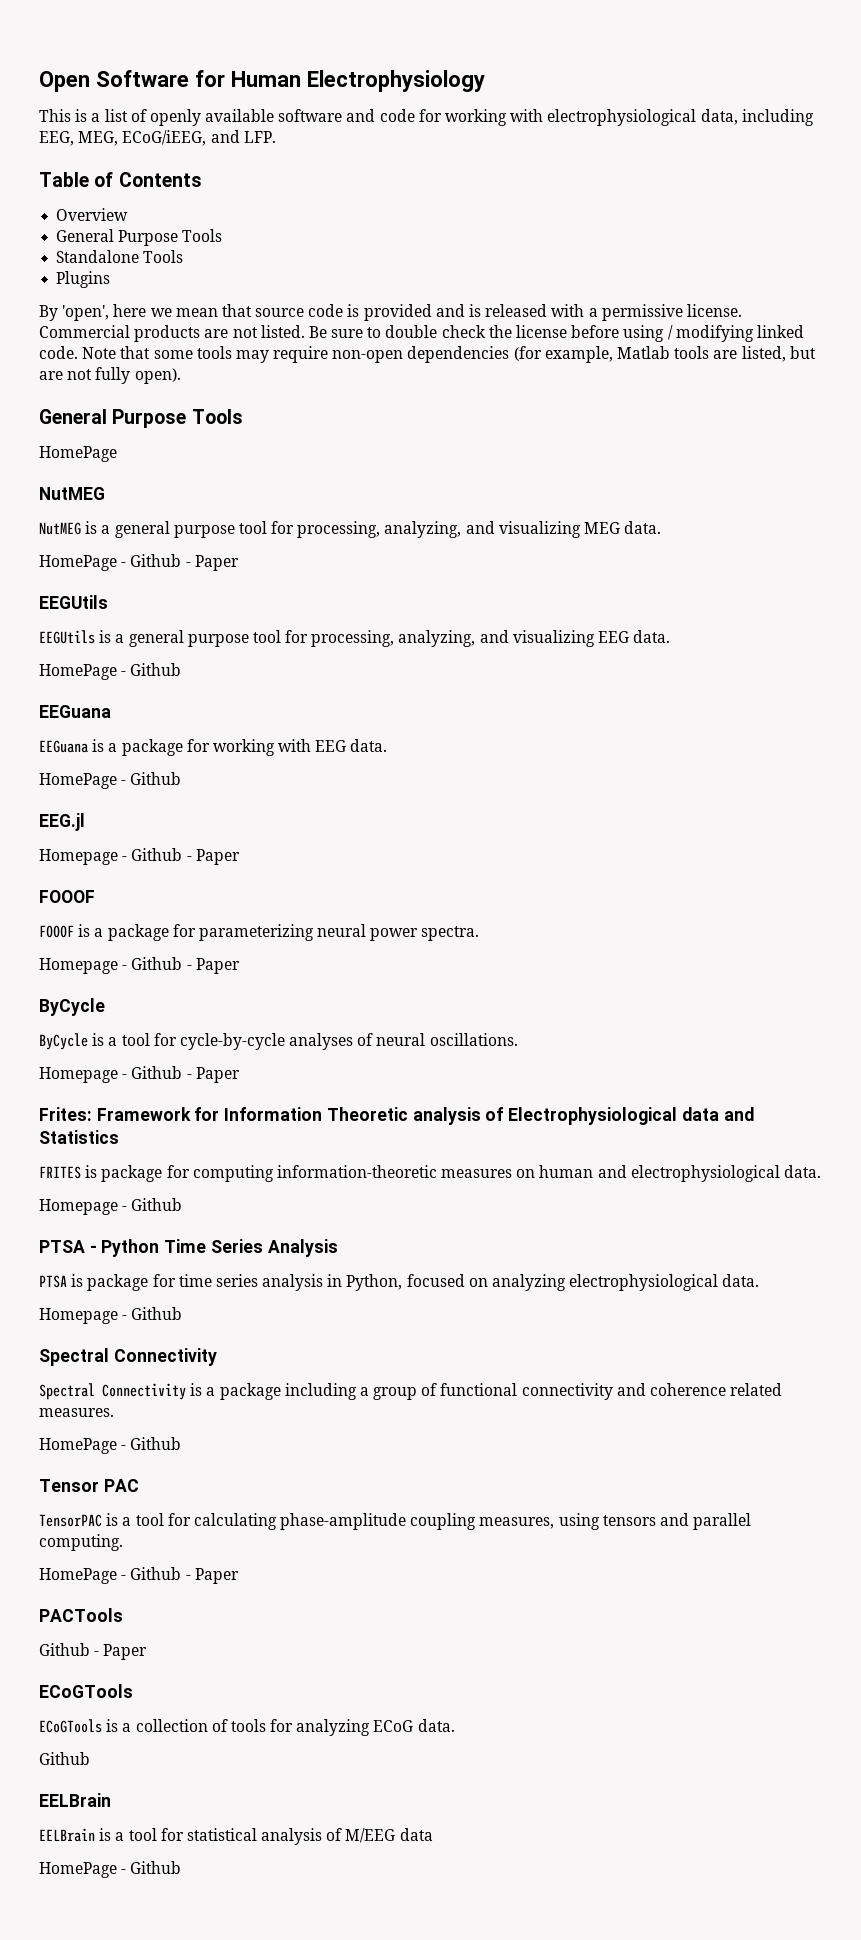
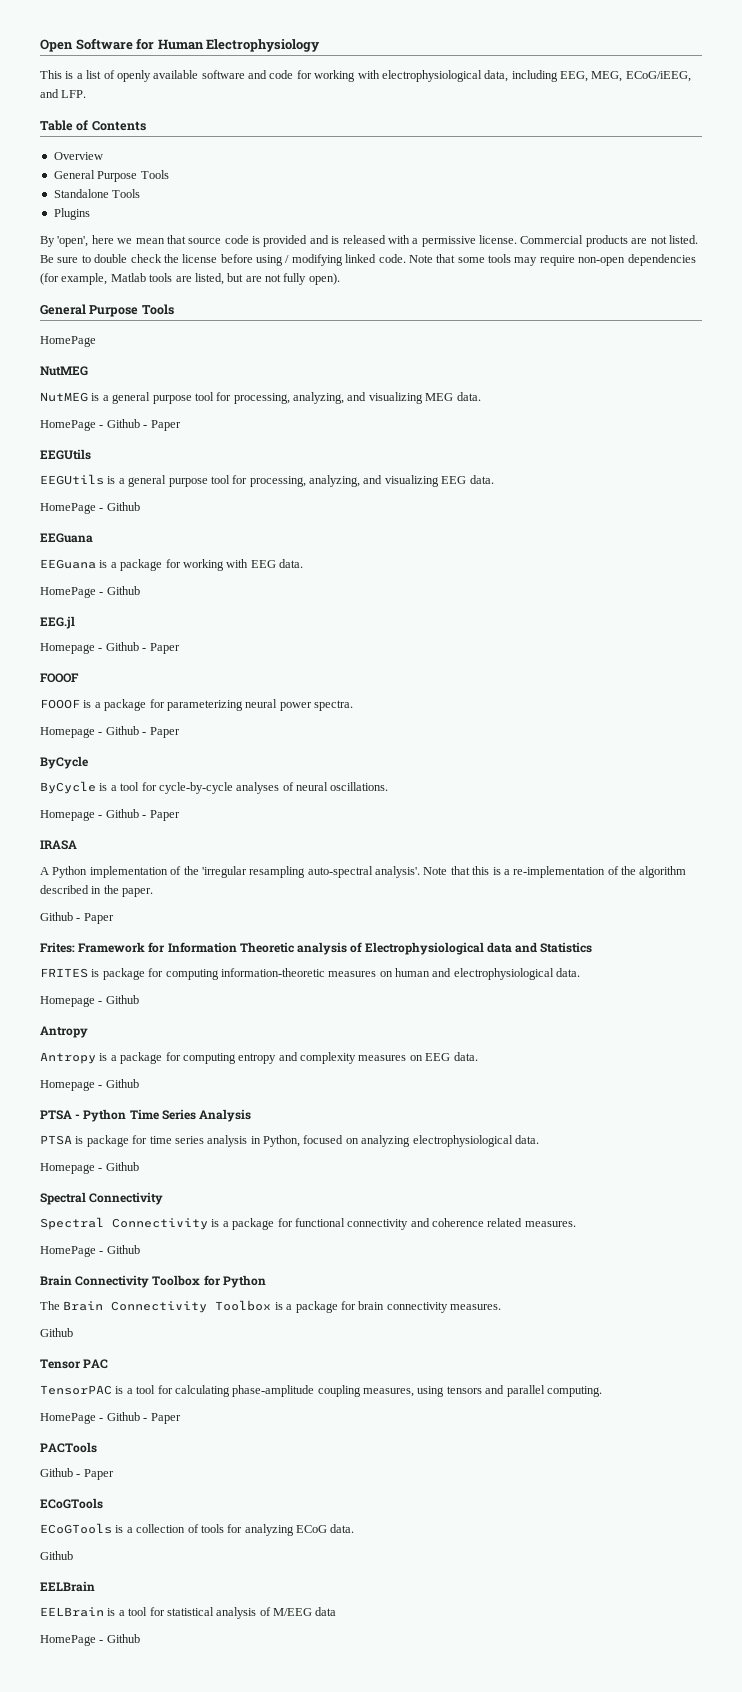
(240, 1075) none -> [40,840,77,850] [40,866,687,878] [40,885,154,897] [40,912,114,924] // IRASA // A Python implementation of the 'irregular resampling auto-spectral analysis'. Note that this is a re-implementation of the algorithm described in the paper. // Github - Paper
(183, 1204) none -> [40,1026,88,1038] [40,1052,478,1064] [40,1079,139,1091] // Antropy // Antropy is a package for computing entropy and complexity measures on EEG data. // Homepage - Github
[284,1383,438,1400] including a group of -> [277,1218,293,1227] for
(182, 1443) none -> [40,1275,266,1288] [40,1300,501,1313] [40,1328,73,1337] // Brain Connectivity Toolbox for Python // The Brain Connectivity Toolbox is a package for brain connectivity measures. // Github

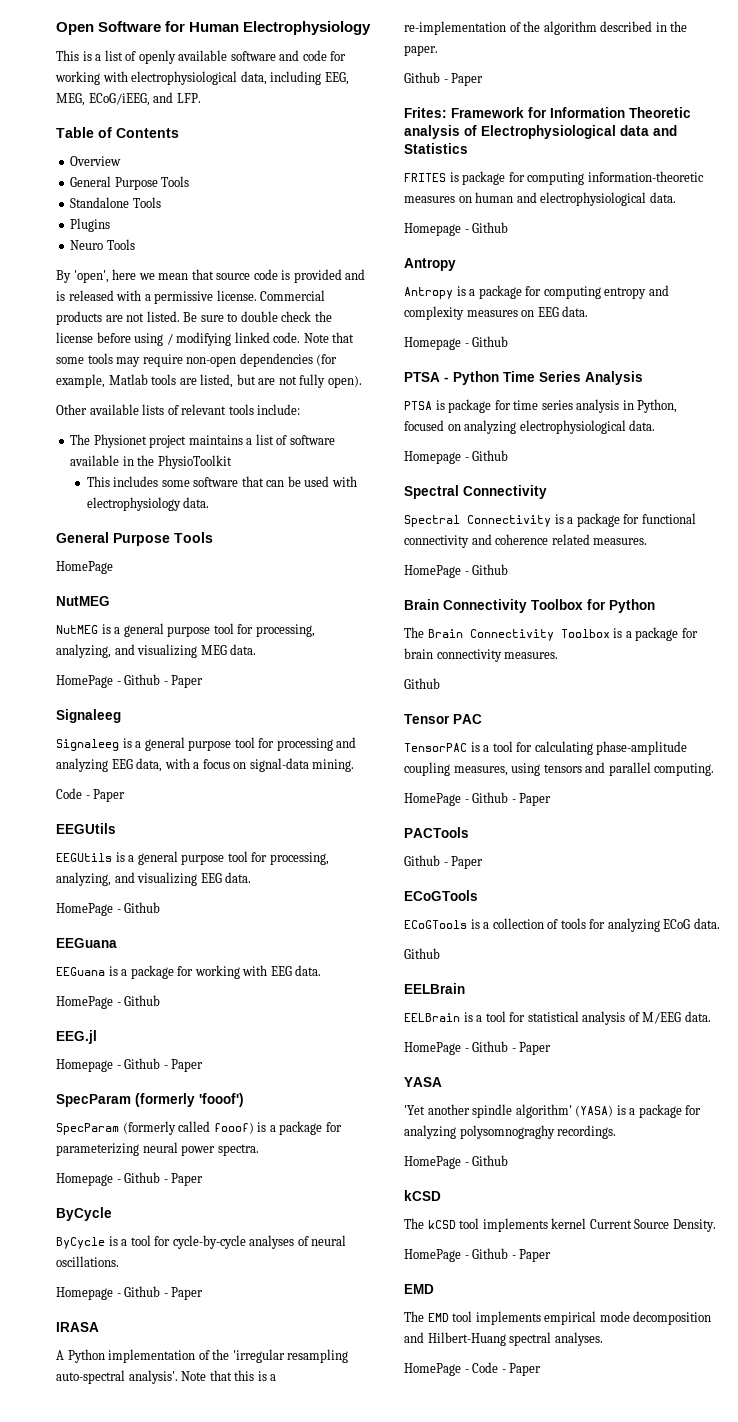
(90, 214) none -> [70,239,135,250] // Neuro Tools
(340, 279) none -> [56,404,301,415] [70,434,335,448] [70,455,232,469] [86,476,357,487] [86,497,210,511] // Other available lists of relevant tools include: // The Physionet project maintains a list of software available in the PhysioToolkit // This includes some software that can be used with electrophysiology data.
(181, 425) none -> [56,709,121,723] [56,737,357,751] [56,758,355,772] [56,788,126,802] // Signaleeg // Signaleeg is a general purpose tool for processing and analyzing EEG data, with a focus on signal-data mining. // Code - Paper
[40,673,79,683] [40,699,80,709] FOOOF // FOOOF -> [56,1093,244,1107] [56,1121,254,1135] SpecParam (formerly 'fooof') // SpecParam (formerly called fooof)
[315,1607,337,1616] [40,1634,140,1646] data // HomePage - Github -> [684,1011,711,1022] [404,1041,552,1055] [404,1077,442,1087] [404,1104,702,1118] [404,1125,617,1139] [404,1155,509,1169] [404,1190,441,1201] [404,1218,716,1232] [404,1248,552,1262] [404,1284,434,1294] [404,1311,712,1325] [404,1332,603,1346] [404,1362,542,1376] data. // HomePage - Github - Paper // YASA // 'Yet another spindle algorithm' (YASA) is a package for analyzing polysomnograghy recordings. // HomePage - Github // kCSD // The kCSD tool implements kernel Current Source Density. // HomePage - Github - Paper // EMD // The EMD tool implements empirical mode decomposition and Hilbert-Huang spectral analyses. // HomePage - Code - Paper

